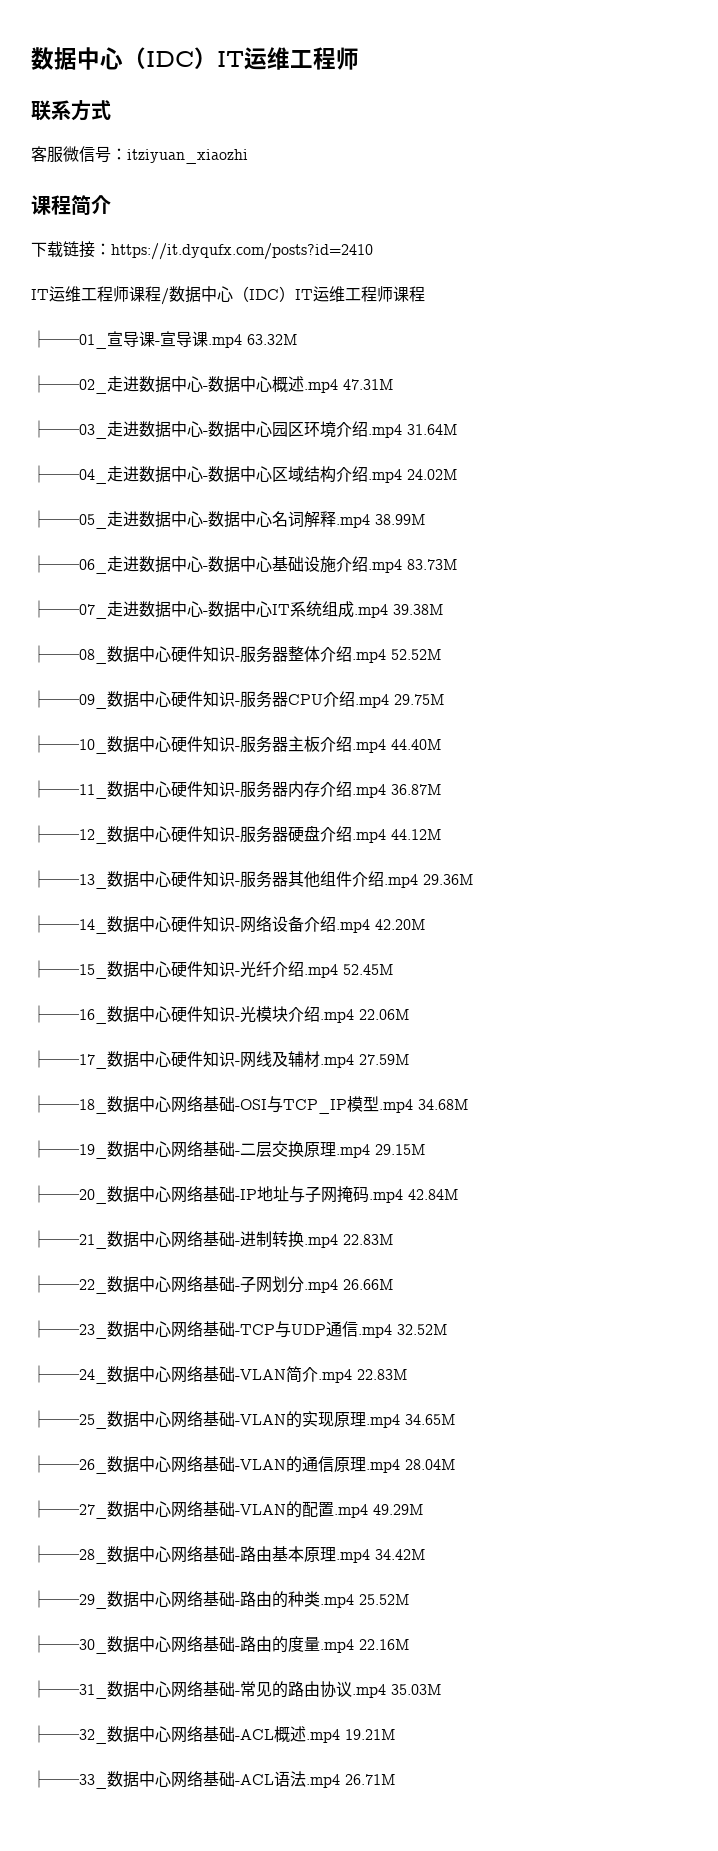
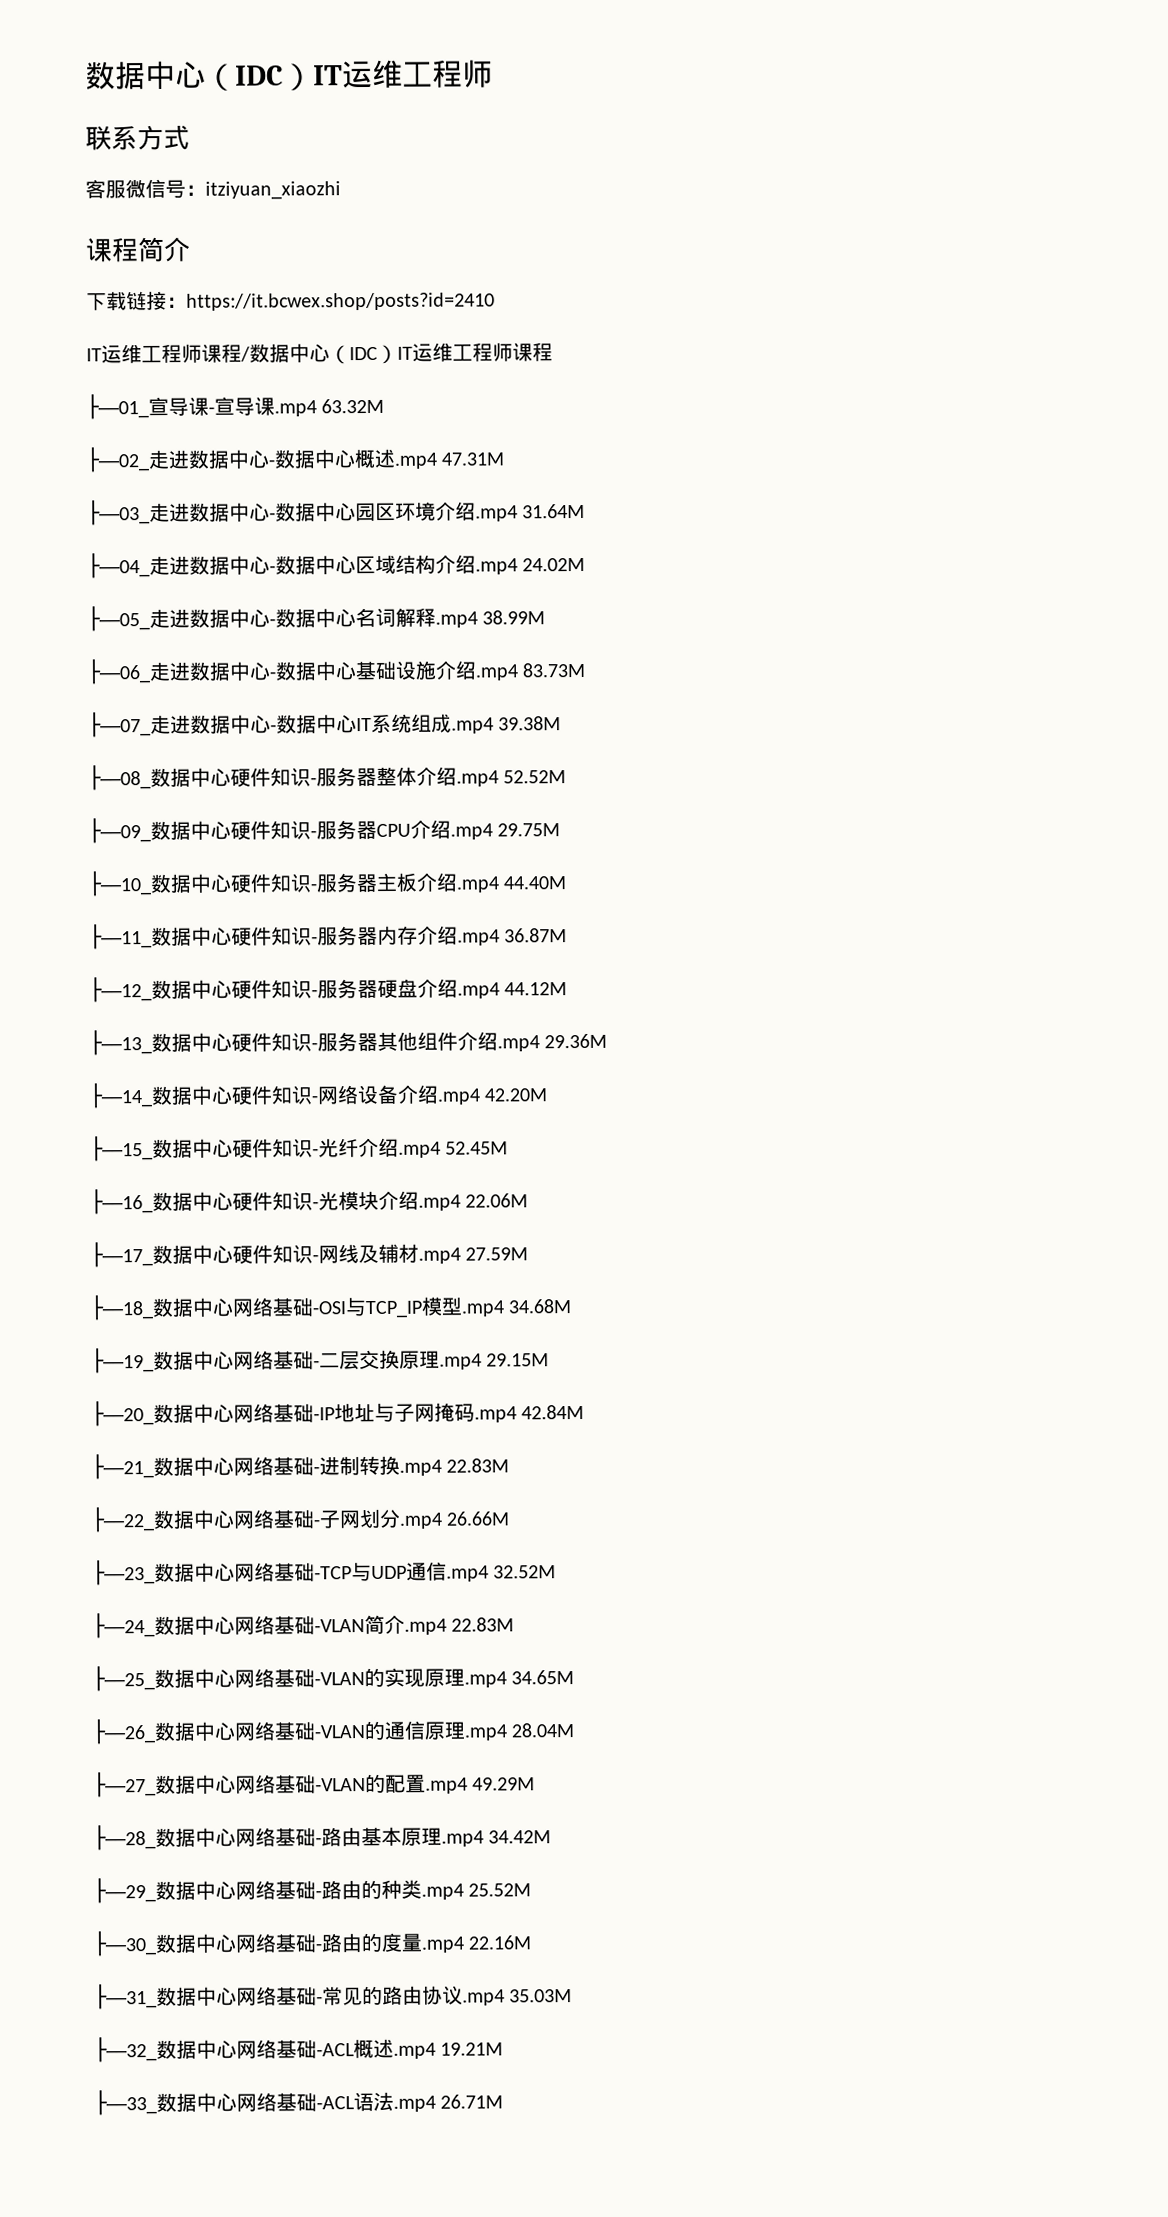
[111,243,373,260] https://it.dyqufx.com/posts?id=2410 -> [186,292,495,311] https://it.bcwex.shop/posts?id=2410

